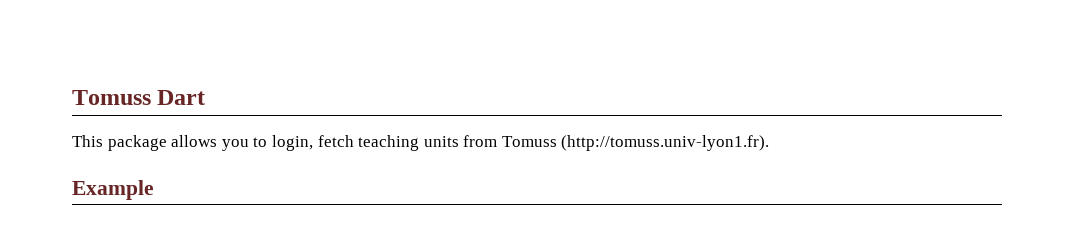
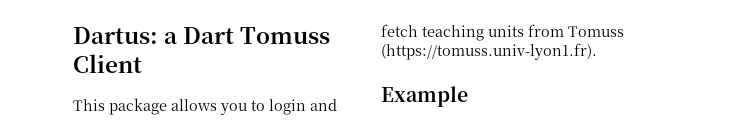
[72,90,206,105] Tomuss Dart -> [73,27,331,44] [73,54,142,73] Dartus: a Dart Tomuss Client
[271,135,313,151] login, -> [269,99,337,115] login and
[561,135,770,151] (http://tomuss.univ-lyon1.fr). -> [381,43,597,60] (https://tomuss.univ-lyon1.fr).

